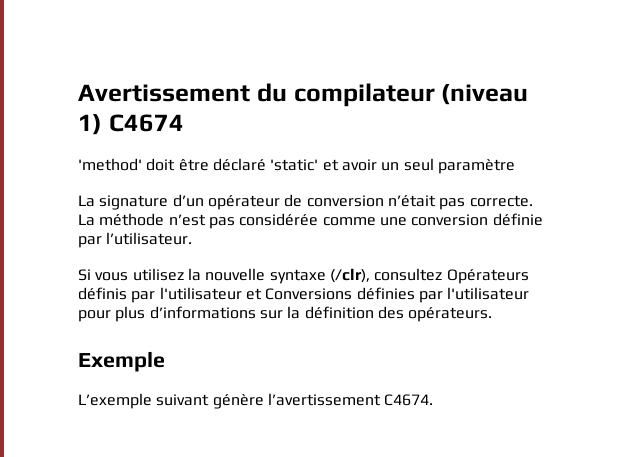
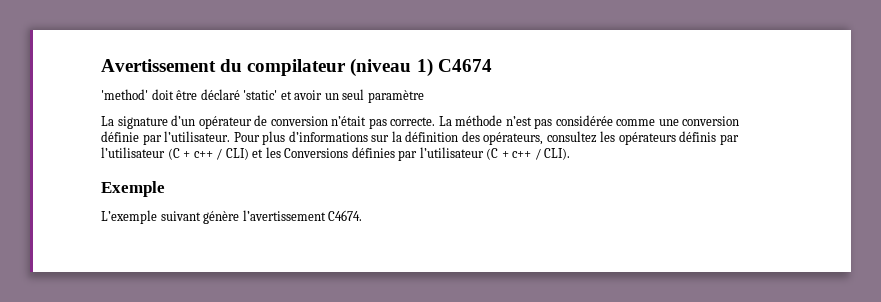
[78,268,529,284] [78,287,530,303] [78,310,111,322] // Si vous utilisez la nouvelle syntaxe (/clr), consultez Opérateurs définis par l'utilisateur et Conversions définies par l'utilisateur pour -> [233,132,260,142] Pour
[408,307,493,322] opérateurs. -> [483,131,739,145] [101,147,571,161] opérateurs, consultez les opérateurs définis par l’utilisateur (C + c++ / CLI) et les Conversions définies par l’utilisateur (C + c++ / CLI).

